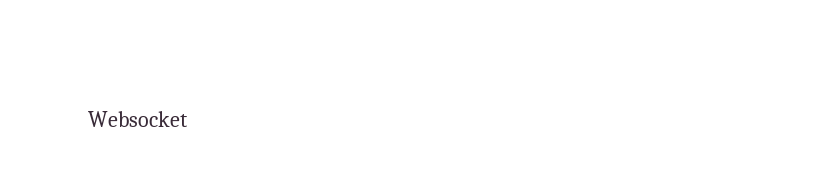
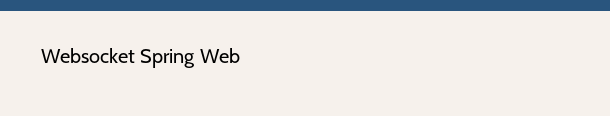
(188, 119) none -> [140,48,240,68] Spring Web

